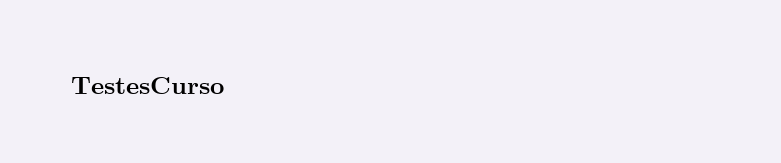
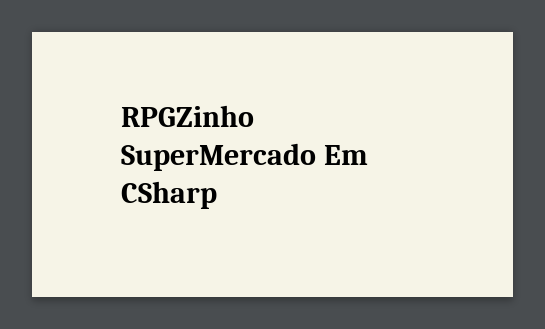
[71,77,224,94] TestesCurso -> [121,105,254,127] [121,143,368,171] [121,181,217,209] RPGZinho SuperMercado Em CSharp

